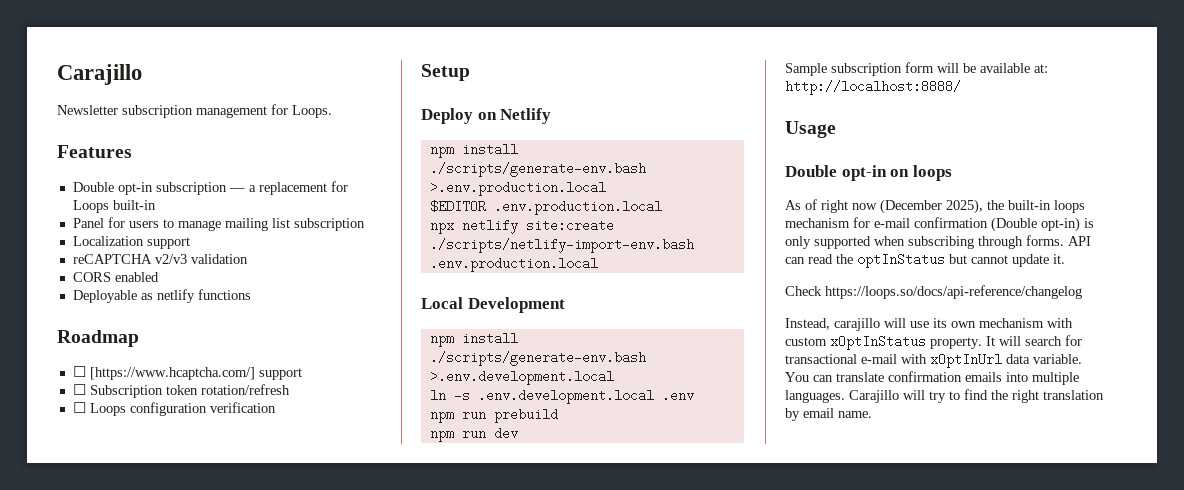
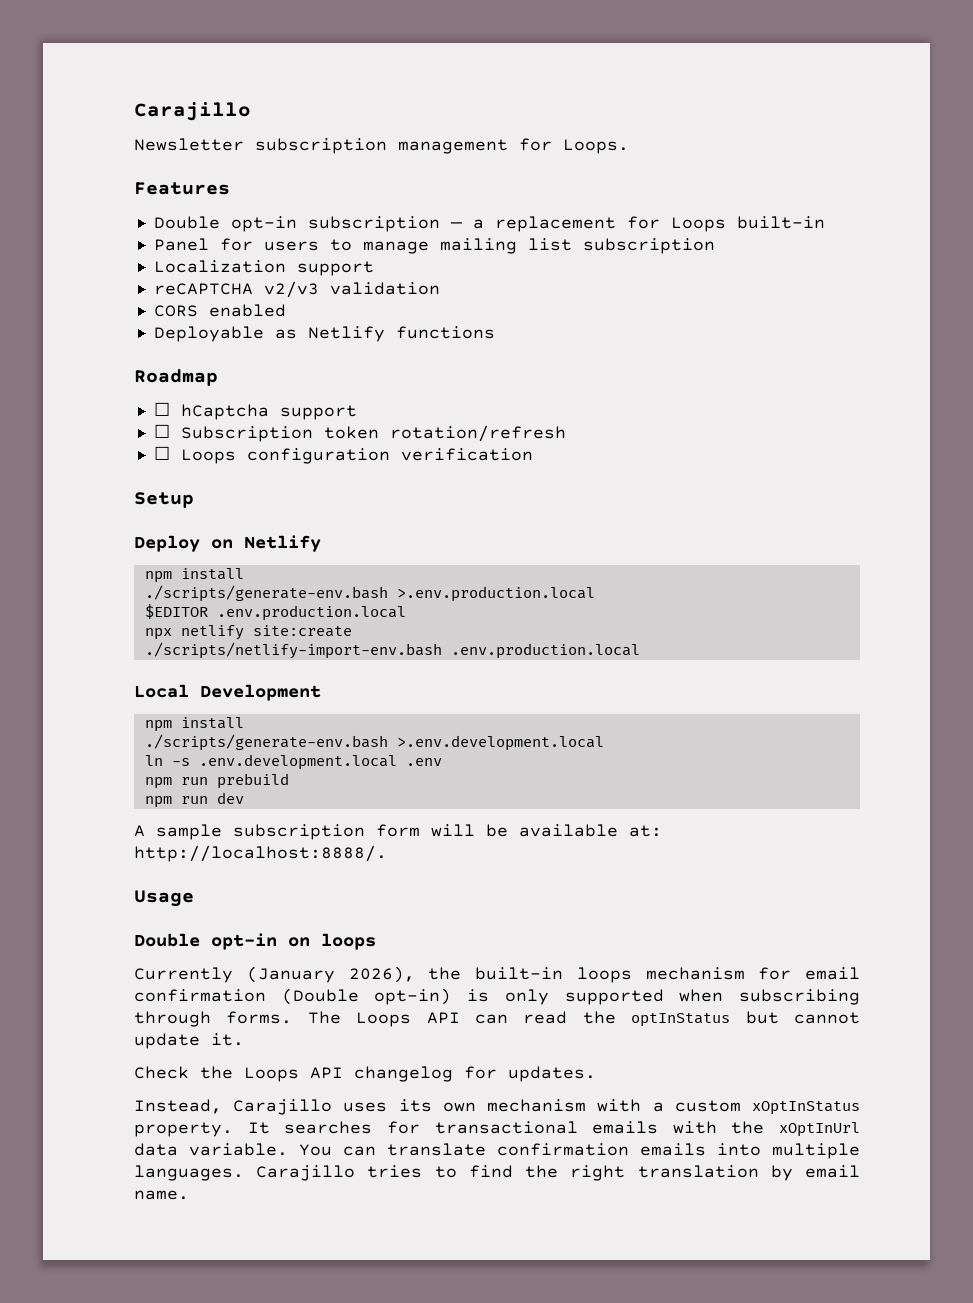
[156,289,195,303] netlify -> [307,326,385,342] Netlify
[89,367,255,380] [https://www.hcaptcha.com/] -> [180,404,269,420] hCaptcha
[785,63,827,76] Sample -> [134,824,222,840] A sample
[785,80,961,95] http://localhost:8888/ -> [134,845,387,862] http://localhost:8888/.
[785,199,983,214] As of right now (December 2025), -> [134,966,415,983] Currently (January 2026),
[874,218,910,228] e-mail -> [805,967,860,980] email
(1064, 240) none -> [307,1011,412,1027] The Loops
[825,285,1082,299] [785,318,929,331] https://loops.so/docs/api-reference/changelog // Instead, carajillo will use -> [200,1066,596,1082] [134,1099,388,1115] the Loops API changelog for updates. // Instead, Carajillo uses
(1073, 323) none -> [652,1102,664,1112] a
[999,335,1082,346] [785,354,927,364] will search for transactional e-mail with -> [284,1121,765,1134] searches for transactional emails with the
[903,390,946,403] will try -> [367,1165,423,1178] tries

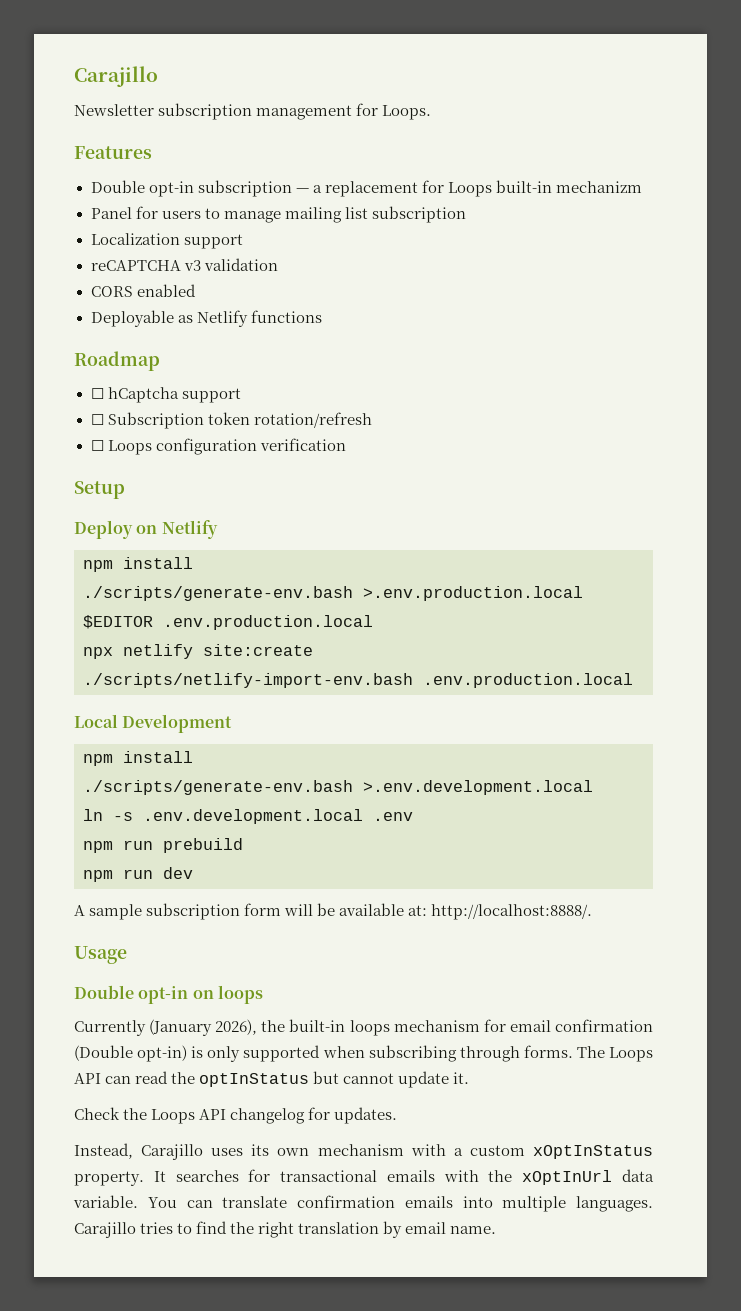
(825, 222) none -> [555,181,642,193] mechanizm
[263,281,319,298] v2/v3 -> [183,260,201,271] v3

